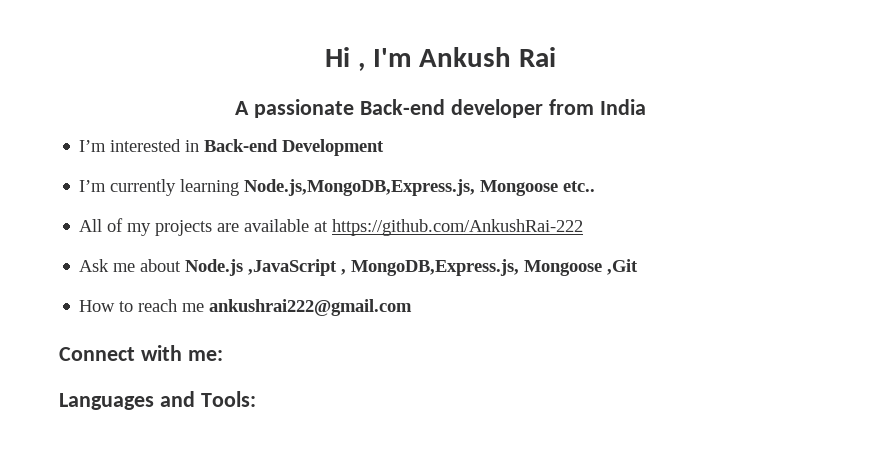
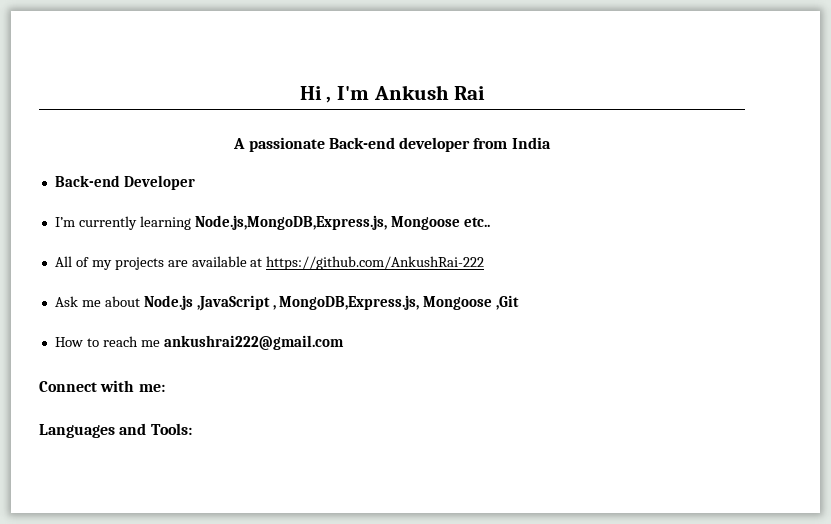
[79,139,385,156] I’m interested in Back-end Development -> [54,175,195,190] Back-end Developer

